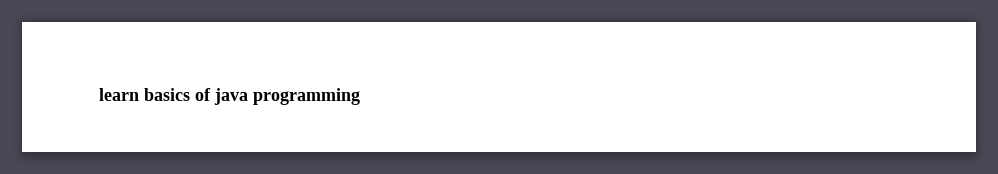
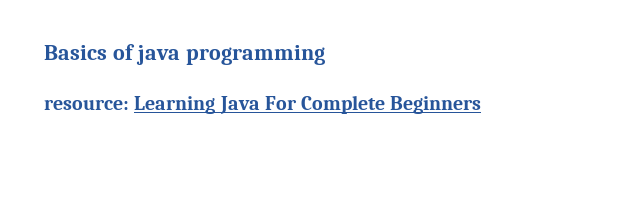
[99,88,190,101] learn basics -> [44,45,107,60] Basics
(360, 96) none -> [44,95,482,114] // resource: Learning Java For Complete Beginners

